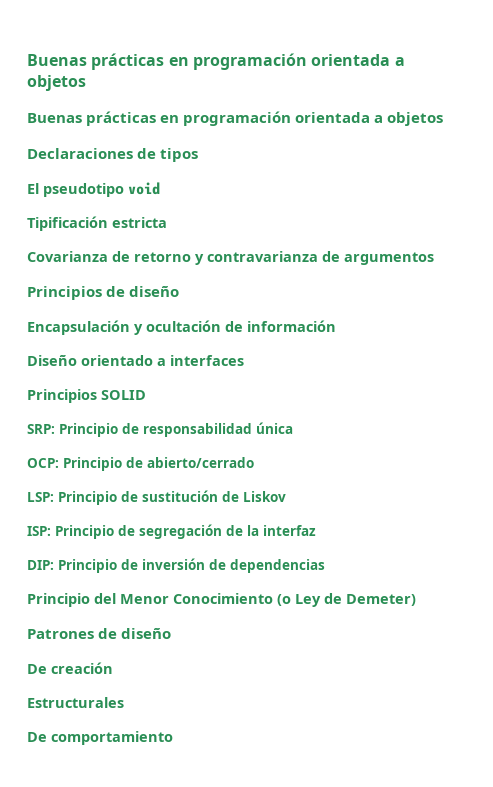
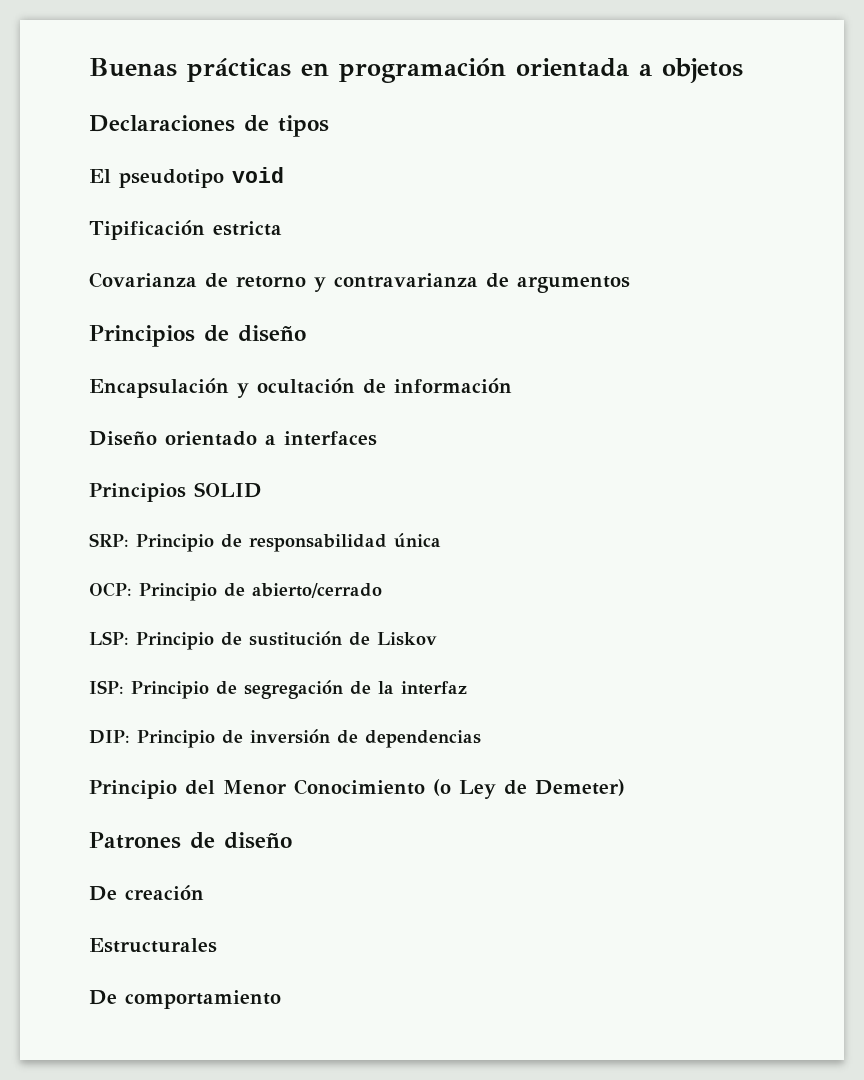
[27,53,405,70] [27,75,86,91] [27,111,444,126] Buenas prácticas en programación orientada a objetos // Buenas prácticas en programación orientada a objetos -> [89,58,743,83] Buenas prácticas en programación orientada a objetos

